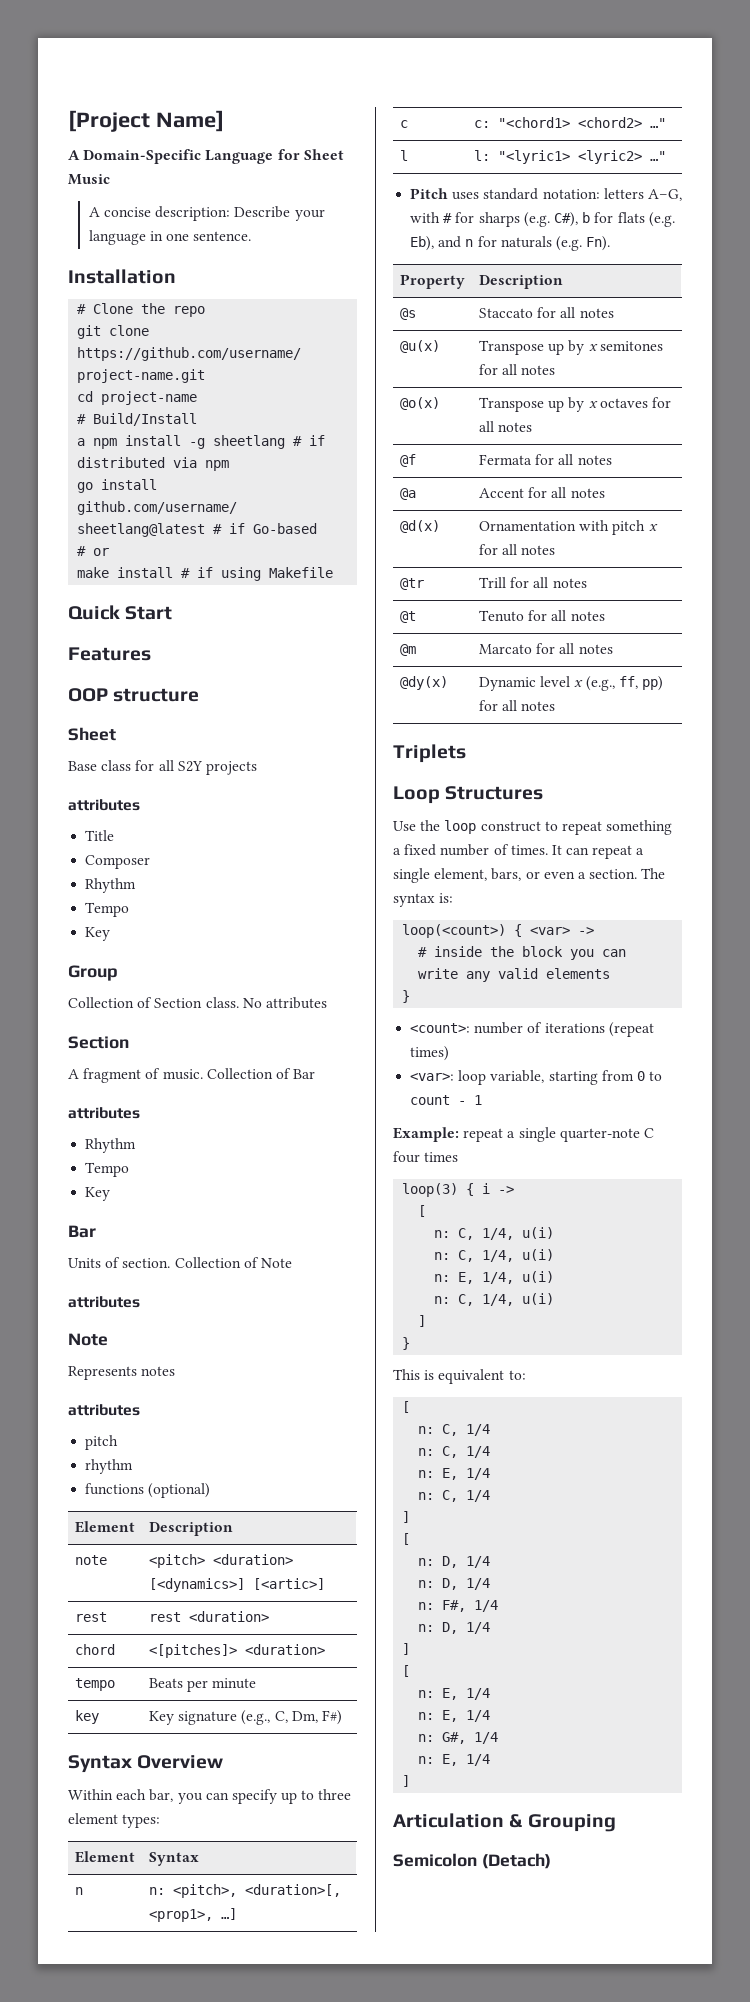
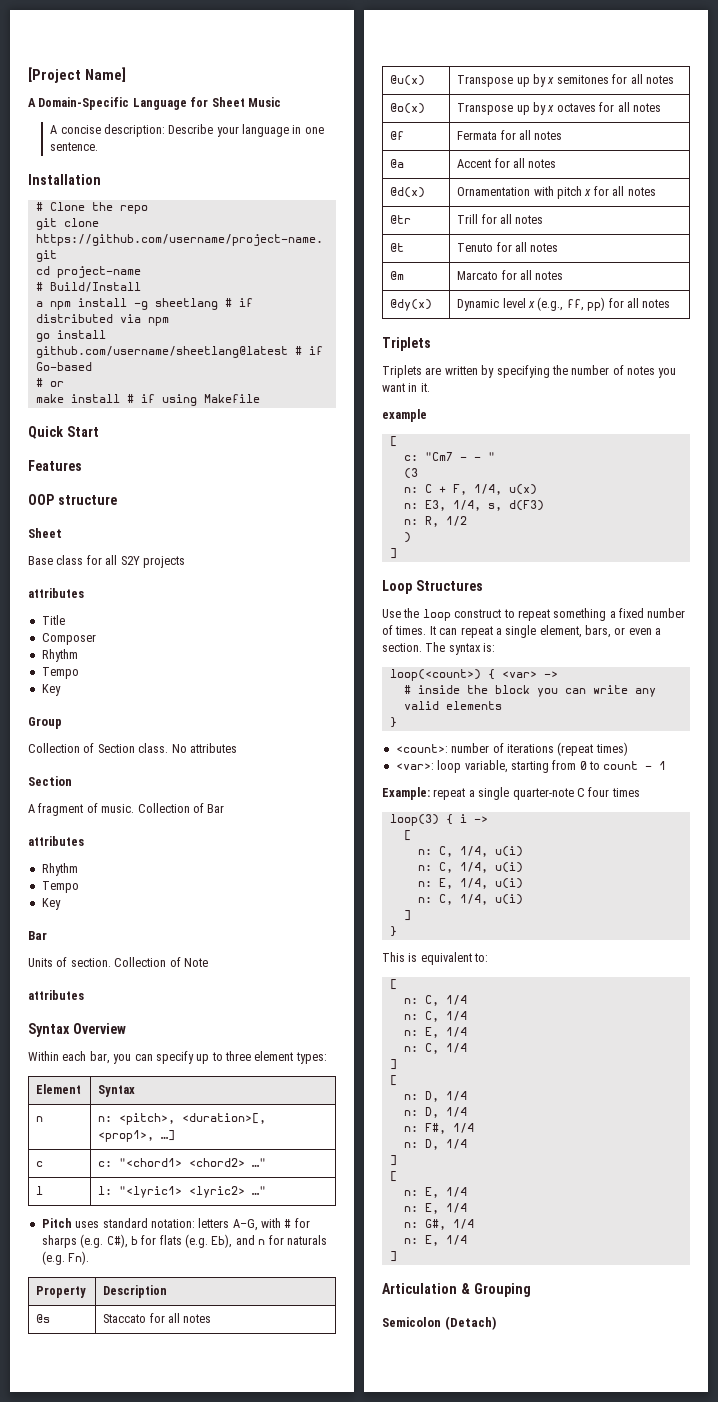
[68,1333,108,1346] [68,1366,176,1380] [68,1404,140,1416] [85,1435,119,1450] [85,1459,134,1474] [85,1483,211,1498] [74,1521,135,1533] [148,1522,233,1536] [74,1555,107,1565] [148,1554,293,1568] [148,1578,325,1592] [74,1612,107,1622] [148,1611,269,1622] [74,1644,115,1655] [148,1644,325,1658] [74,1678,115,1691] [148,1678,257,1692] [74,1710,99,1724] [148,1710,342,1725] // Note // Represents notes // attributes // pitch // rhythm // functions (optional) // Element | Description // note | <pitch> <duration> [<dynamics>] [<artic>] // rest | rest <duration> // chord | <[pitches]> <duration> // tempo | Beats per minute // key | Key signature (e.g., C, Dm, F#) -> (84, 995) none
(466, 753) none -> [382,365,677,378] [382,383,430,392] [382,409,427,422] [389,436,397,447] [403,452,495,461] [403,468,418,479] [403,484,537,495] [403,500,544,511] [403,516,467,527] [403,532,411,543] [389,548,397,559] // Triplets are written by specifying the number of notes you want in it. // example // [ // c: "Cm7 - - " // (3 // n: C + F, 1/4, u(x) // n: E3, 1/4, s, d(F3) // n: R, 1/2 // ) // ]

